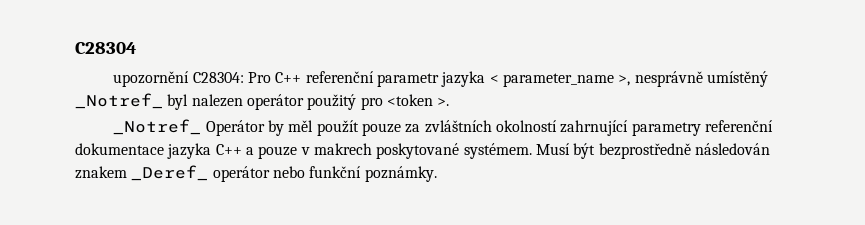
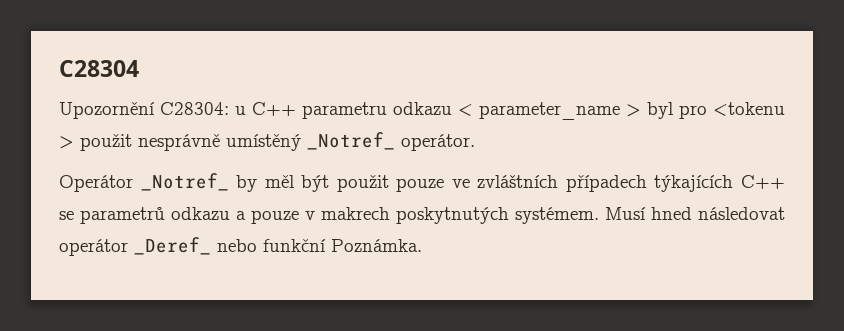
[113,71,768,87] [75,93,450,110] [113,119,773,136] [75,143,242,159] upozornění C28304: Pro C++ referenční parametr jazyka < parameter_name >, nesprávně umístěný _Notref_ byl nalezen operátor použitý pro <token >. // _Notref_ Operátor by měl použít pouze za zvláštních okolností zahrnující parametry referenční dokumentace jazyka C++ -> [59,102,785,120] [59,132,475,151] [59,173,785,192] [59,207,230,224] Upozornění C28304: u C++ parametru odkazu < parameter_name > byl pro <tokenu > použit nesprávně umístěný _Notref_ operátor. // Operátor _Notref_ by měl být použit pouze ve zvláštních případech týkajících C++ se parametrů odkazu
[376,143,460,159] poskytované -> [396,207,509,224] poskytnutých
[573,143,770,159] [75,165,270,182] být bezprostředně následován znakem _Deref_ operátor -> [651,207,785,220] [59,237,211,256] hned následovat operátor _Deref_
[364,166,437,182] poznámky. -> [331,239,422,252] Poznámka.

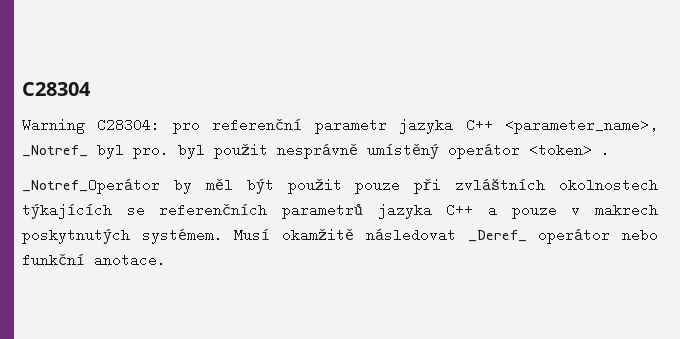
[59,102,785,120] [59,132,475,151] [59,173,229,192] Upozornění C28304: u C++ parametru odkazu < parameter_name > byl pro <tokenu > použit nesprávně umístěný _Notref_ operátor. // Operátor _Notref_ -> [22,118,658,134] [22,143,610,159] [22,178,160,194] Warning C28304: pro referenční parametr jazyka C++ <parameter_name>, _Notref_ byl pro. byl použit nesprávně umístěný operátor <token> . // _Notref_Operátor
[451,175,785,192] [59,207,230,224] ve zvláštních případech týkajících C++ se parametrů odkazu -> [414,178,658,194] [22,203,474,219] při zvláštních okolnostech týkajících se referenčních parametrů jazyka C++
[651,207,785,220] [59,237,211,256] hned následovat operátor _Deref_ -> [282,228,611,244] okamžitě následovat _Deref_ operátor
[331,239,422,252] Poznámka. -> [94,253,166,267] anotace.

